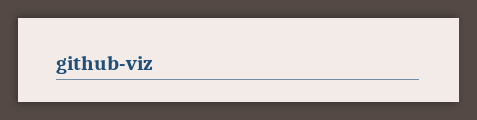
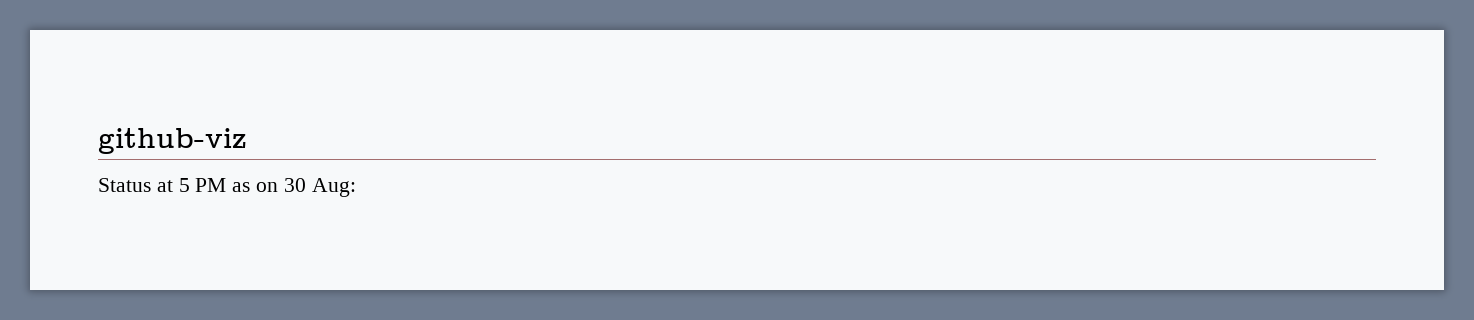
(153, 64) none -> [98,178,356,197] // Status at 5 PM as on 30 Aug:

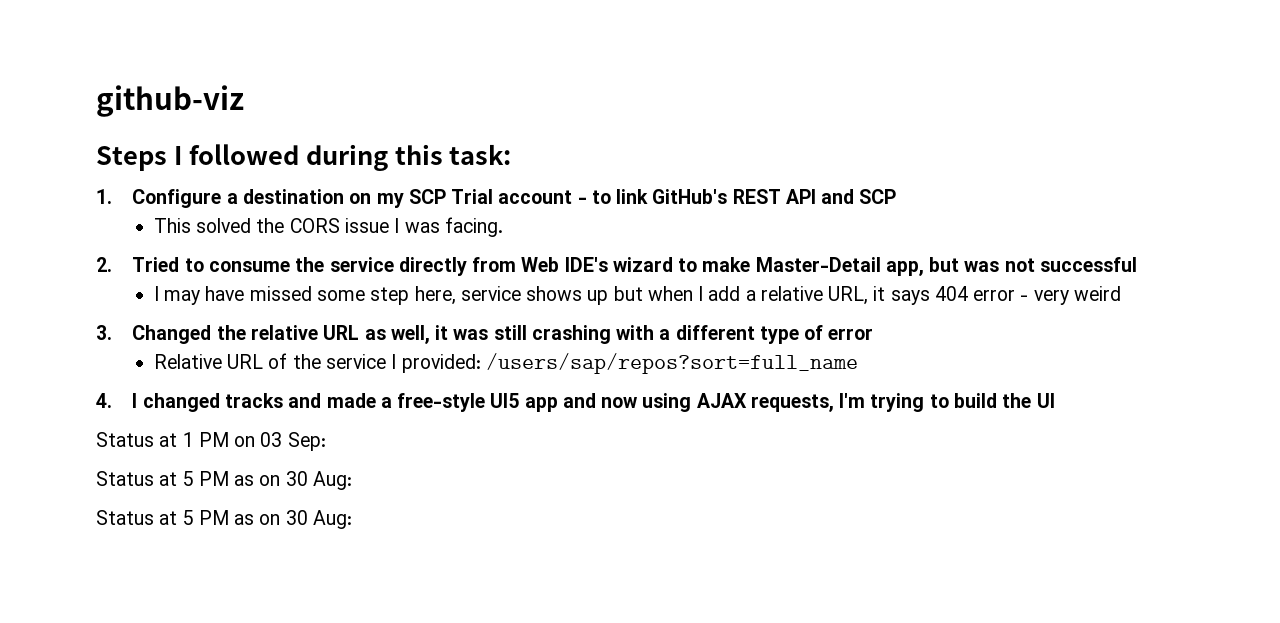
[98,178,356,197] // Status at 5 PM as on 30 Aug: -> [96,144,512,171] [96,189,897,208] [153,217,503,237] [96,257,1137,276] [153,286,1122,305] [96,325,874,344] [153,353,858,374] [96,393,1055,412] [96,432,326,451] [96,471,352,490] [96,510,352,529] // Steps I followed during this task: // 1. Configure a destination on my SCP Trial account - to link GitHub's REST API and SCP // This solved the CORS issue I was facing. // 2. Tried to consume the service directly from Web IDE's wizard to make Master-Detail app, but was not successful // I may have missed some step here, service shows up but when I add a relative URL, it says 404 error - very weird // 3. Changed the relative URL as well, it was still crashing with a different type of error // Relative URL of the service I provided: /users/sap/repos?sort=full_name // 4. I changed tracks and made a free-style UI5 app and now using AJAX requests, I'm trying to build the UI // Status at 1 PM on 03 Sep: // Status at 5 PM as on 30 Aug: // Status at 5 PM as on 30 Aug:

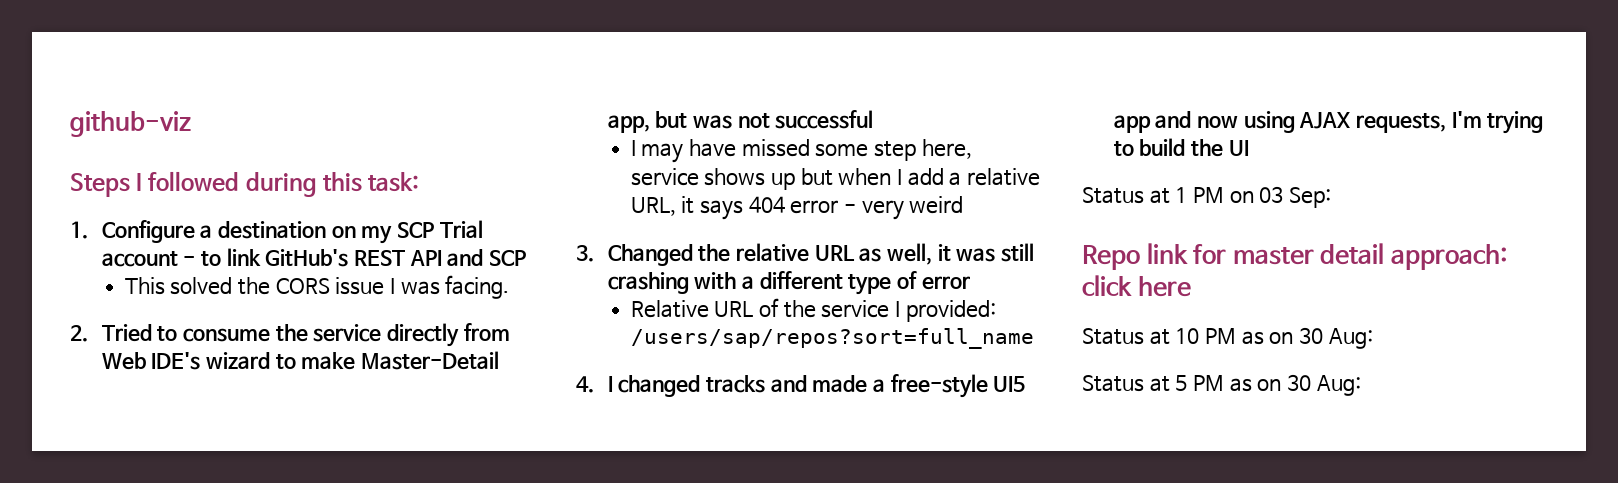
[96,471,194,486] // Status at 5 -> [1082,243,1508,270] [1082,275,1191,297] [1082,328,1200,345] // Repo link for master detail approach: click here // Status at 10

